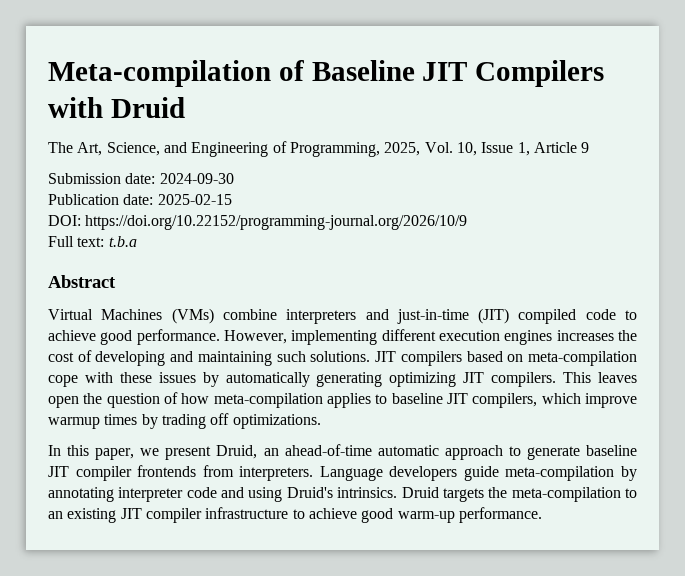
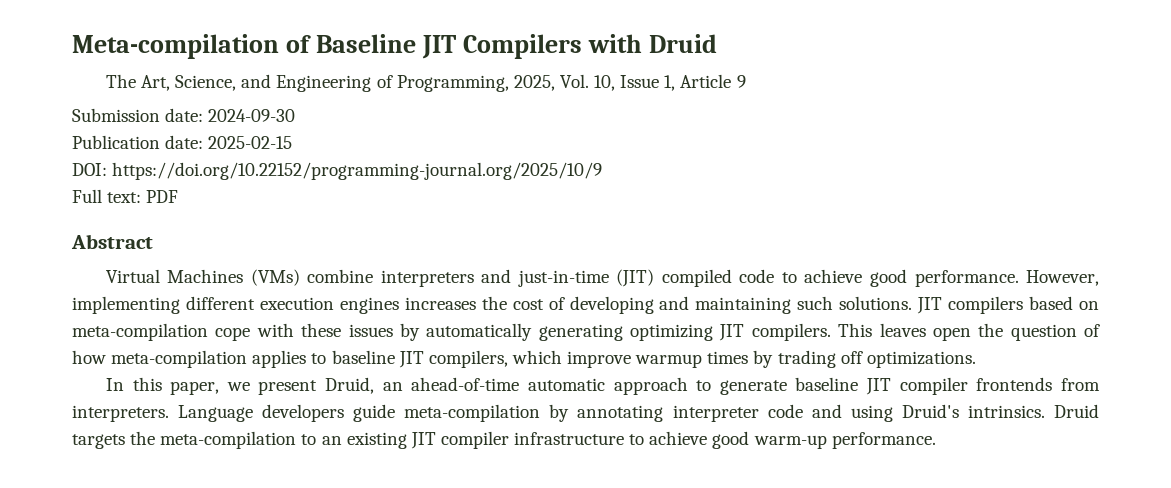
[85,215,468,230] https://doi.org/10.22152/programming-journal.org/2026/10/9 -> [112,162,603,180] https://doi.org/10.22152/programming-journal.org/2025/10/9
[108,236,137,247] t.b.a -> [146,190,179,203] PDF

